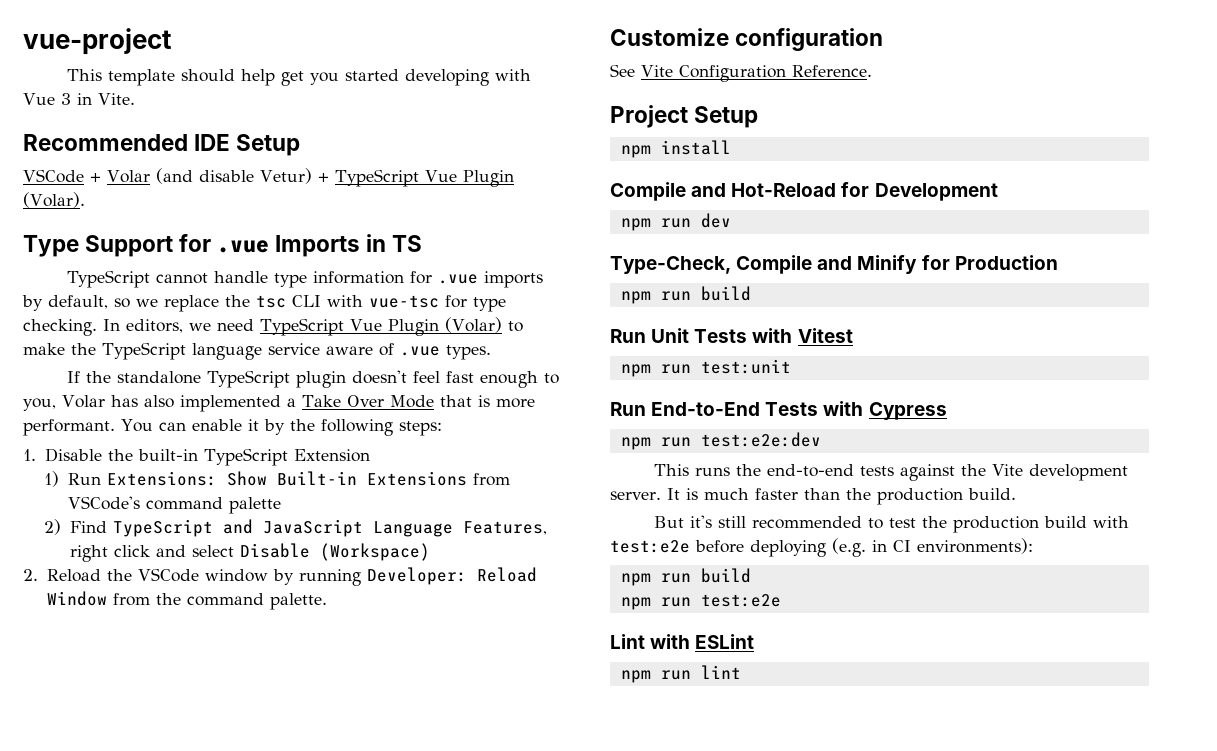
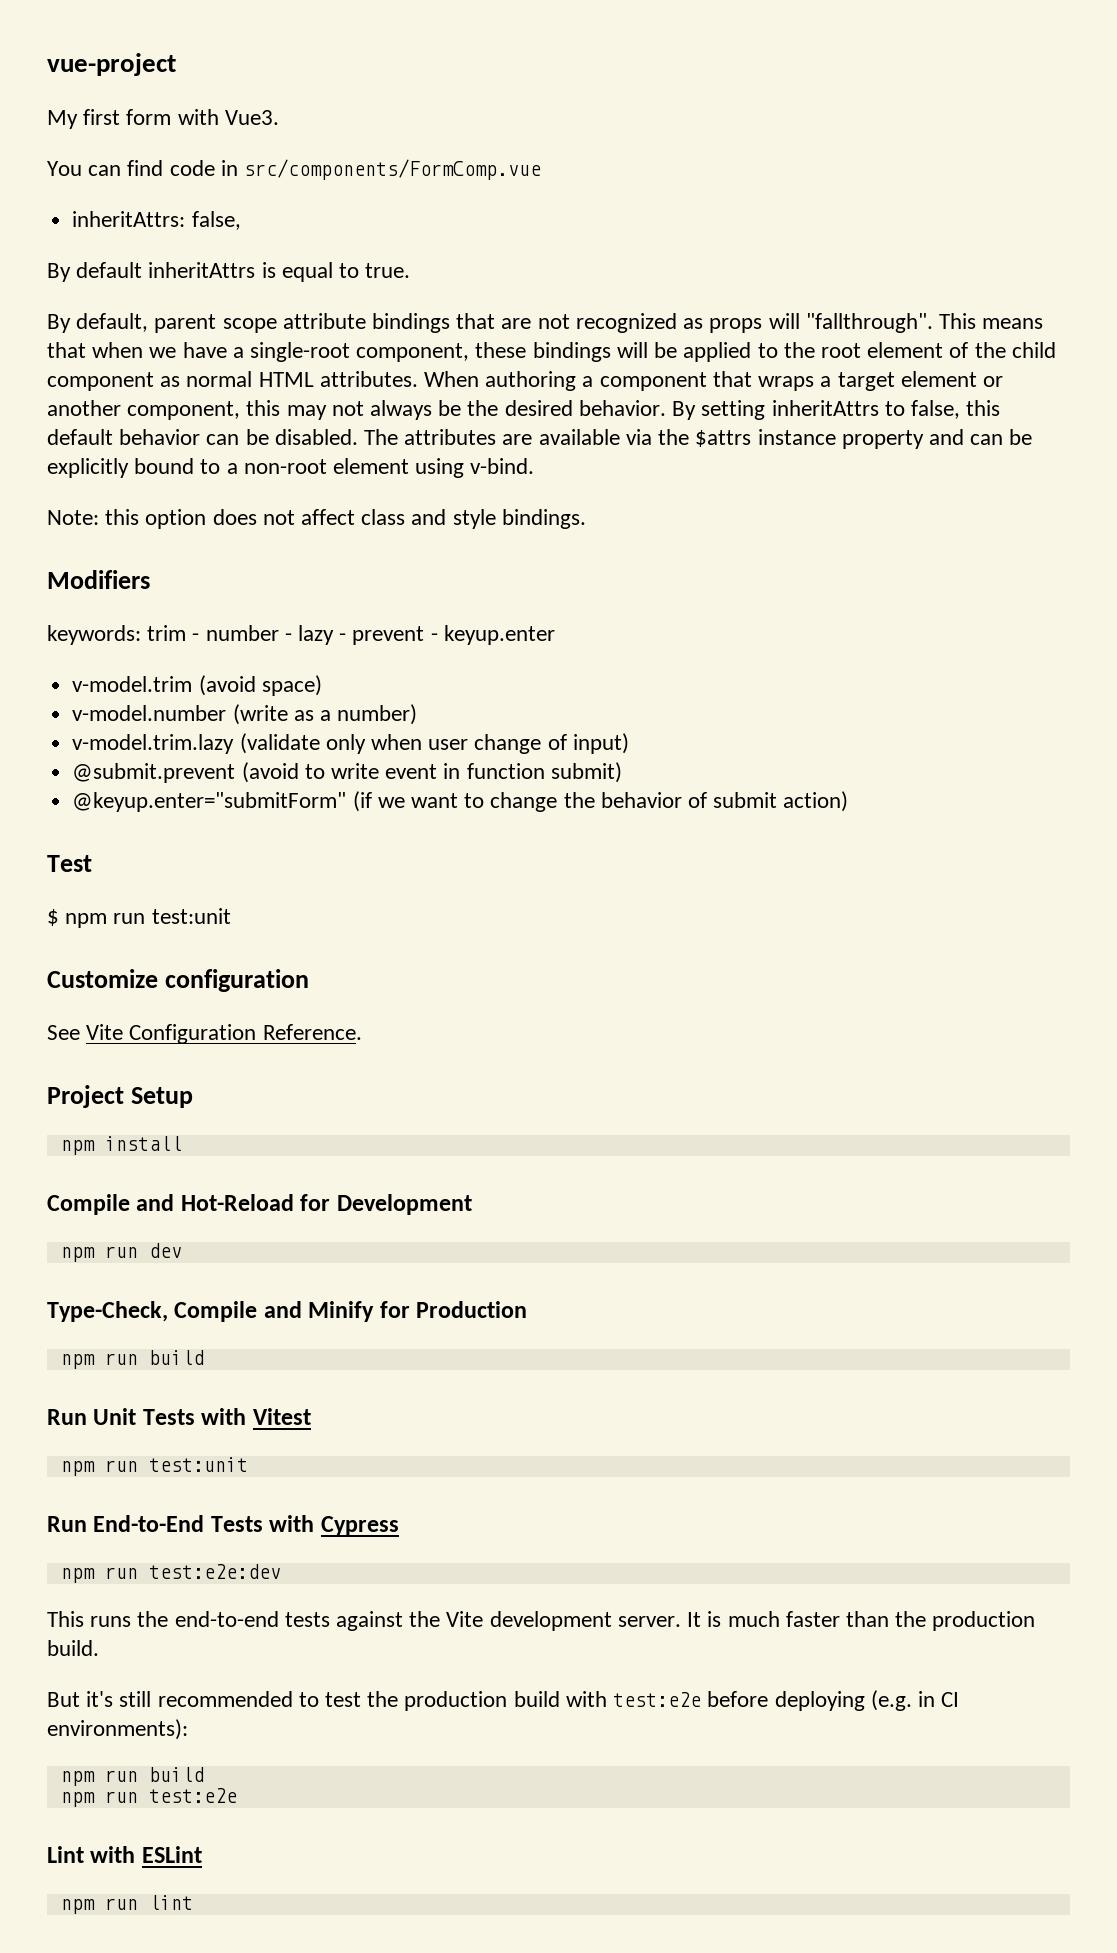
[66,69,531,86] [23,93,135,105] [23,134,301,156] [23,168,514,187] [23,192,85,208] [23,234,423,257] [66,270,544,288] [22,295,506,312] [23,317,523,336] [23,342,491,360] [66,370,560,388] [23,395,535,412] [23,419,442,436] [23,448,370,466] [43,471,510,487] [67,496,281,514] [43,519,547,537] [69,543,430,562] [23,567,537,586] [46,591,327,610] This template should help get you started developing with Vue 3 in Vite. // Recommended IDE Setup // VSCode + Volar (and disable Vetur) + TypeScript Vue Plugin (Volar). // Type Support for .vue Imports in TS // TypeScript cannot handle type information for .vue imports by default, so we replace the tsc CLI with vue-tsc for type checking. In editors, we need TypeScript Vue Plugin (Volar) to make the TypeScript language service aware of .vue types. // If the standalone TypeScript plugin doesn't feel fast enough to you, Volar has also implemented a Take Over Mode that is more performant. You can enable it by the following steps: // 1. Disable the built-in TypeScript Extension // 1) Run Extensions: Show Built-in Extensions from VSCode's command palette // 2) Find TypeScript and JavaScript Language Features, right click and select Disable (Workspace) // 2. Reload the VSCode window by running Developer: Reload Window from the command palette. -> [47,109,279,129] [47,159,542,180] [72,211,241,230] [47,262,411,282] [47,313,1044,333] [47,342,1056,362] [47,371,1003,391] [47,400,1001,420] [47,429,1033,449] [47,458,535,478] [47,509,586,529] [47,570,150,589] [47,625,555,645] [72,675,322,696] [72,704,418,725] [72,733,629,754] [72,762,622,783] [72,791,849,812] [47,855,92,872] [47,908,231,928] My first form with Vue3. // You can find code in src/components/FormComp.vue // inheritAttrs: false, // By default inheritAttrs is equal to true. // By default, parent scope attribute bindings that are not recognized as props will "fallthrough". This means that when we have a single-root component, these bindings will be applied to the root element of the child component as normal HTML attributes. When authoring a component that wraps a target element or another component, this may not always be the desired behavior. By setting inheritAttrs to false, this default behavior can be disabled. The attributes are available via the $attrs instance property and can be explicitly bound to a non-root element using v-bind. // Note: this option does not affect class and style bindings. // Modifiers // keywords: trim - number - lazy - prevent - keyup.enter // v-model.trim (avoid space) // v-model.number (write as a number) // v-model.trim.lazy (validate only when user change of input) // @submit.prevent (avoid to write event in function submit) // @keyup.enter="submitForm" (if we want to change the behavior of submit action) // Test // $ npm run test:unit

